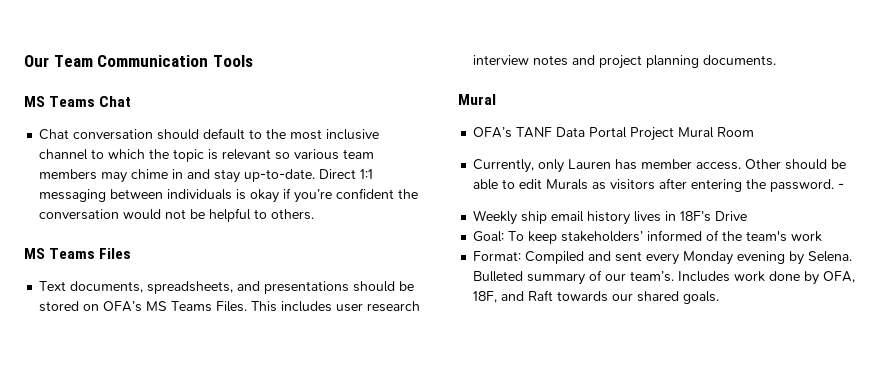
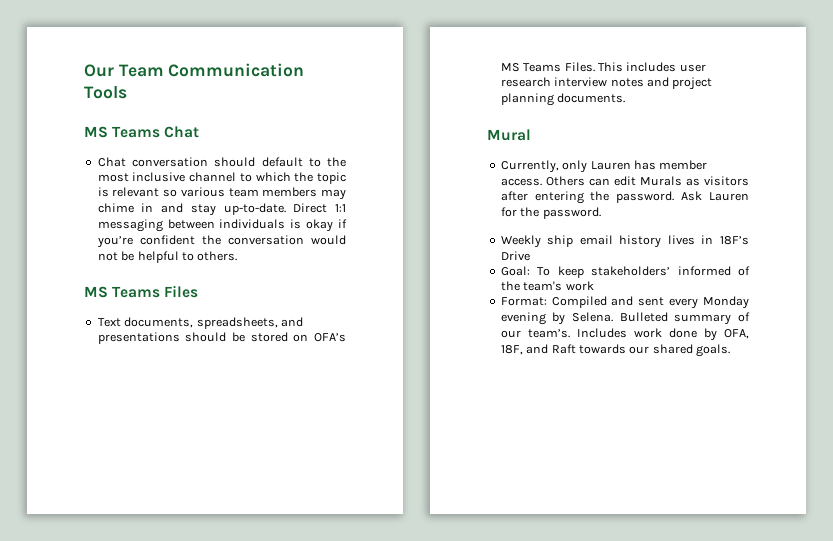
[473,127,755,141] // OFA’s TANF Data Portal Project Mural Room -> (531, 135) none
[745,159,847,170] [473,179,516,190] Other should be able to -> [545,176,610,186] Others can
[838,183,845,189] - -> [681,191,749,201] [500,207,601,219] Ask Lauren for the password.

